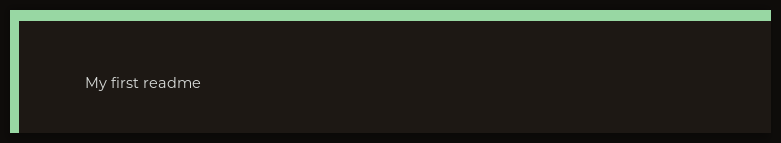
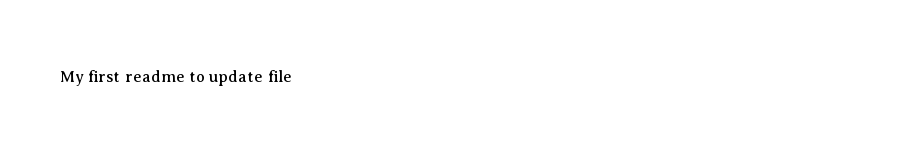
(201, 82) none -> [188,70,292,86] to update file

